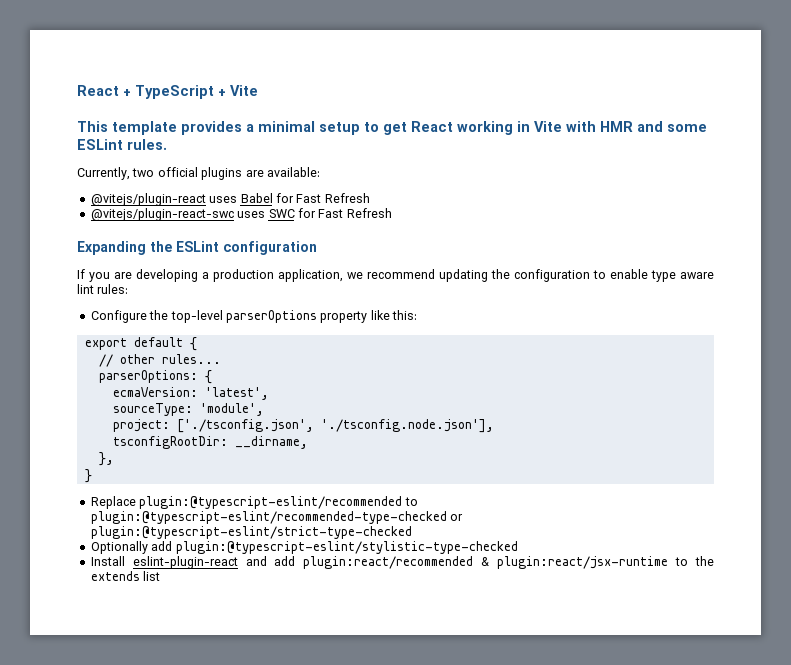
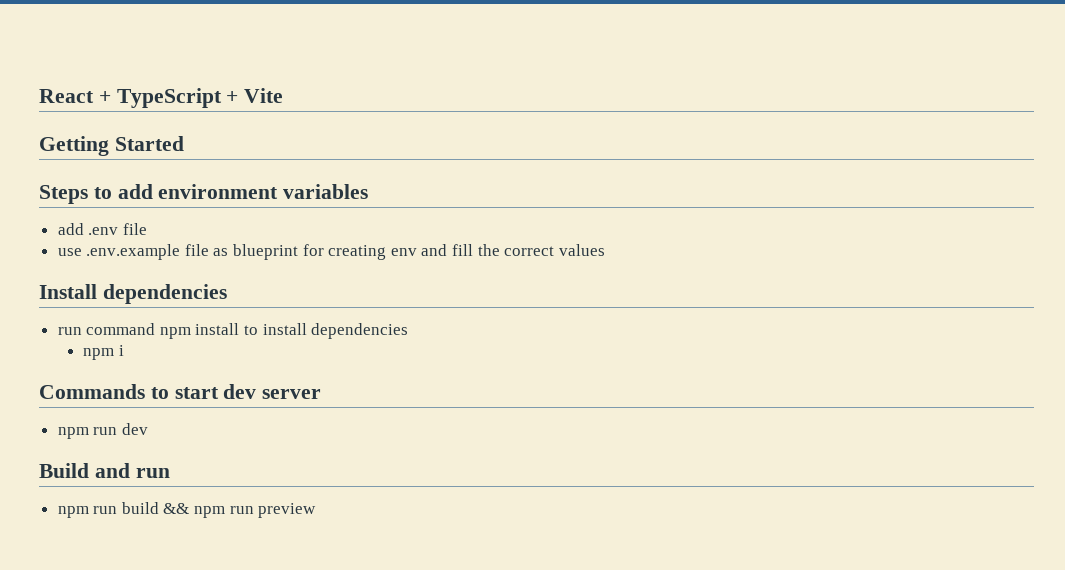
[77,121,707,135] [77,139,167,150] [77,167,320,180] [90,193,370,206] [90,208,392,221] [77,241,317,255] [77,269,714,282] [77,284,129,294] [90,310,417,323] [84,337,197,351] [98,354,221,367] [98,370,212,384] [112,387,269,400] [112,403,264,416] [112,419,494,433] [112,436,308,449] [98,452,114,466] [84,469,92,483] [90,496,418,509] [90,511,464,524] [90,526,412,539] [90,541,518,554] [90,556,714,569] [90,571,161,581] This template provides a minimal setup to get React working in Vite with HMR and some ESLint rules. // Currently, two official plugins are available: // @vitejs/plugin-react uses Babel for Fast Refresh // @vitejs/plugin-react-swc uses SWC for Fast Refresh // Expanding the ESLint configuration // If you are developing a production application, we recommend updating the configuration to enable type aware lint rules: // Configure the top-level parserOptions property like this: // export default { // // other rules... // parserOptions: { // ecmaVersion: 'latest', // sourceType: 'module', // project: ['./tsconfig.json', './tsconfig.node.json'], // tsconfigRootDir: __dirname, // }, // } // Replace plugin:@typescript-eslint/recommended to plugin:@typescript-eslint/recommended-type-checked or plugin:@typescript-eslint/strict-type-checked // Optionally add plugin:@typescript-eslint/stylistic-type-checked // Install eslint-plugin-react and add plugin:react/recommended & plugin:react/jsx-runtime to the extends list -> [39,136,184,156] [39,184,369,204] [57,223,147,235] [57,244,605,260] [39,284,227,304] [57,323,409,339] [83,345,125,360] [39,384,322,399] [57,423,148,439] [39,463,170,478] [57,502,317,518] Getting Started // Steps to add environment variables // add .env file // use .env.example file as blueprint for creating env and fill the correct values // Install dependencies // run command npm install to install dependencies // npm i // Commands to start dev server // npm run dev // Build and run // npm run build && npm run preview

